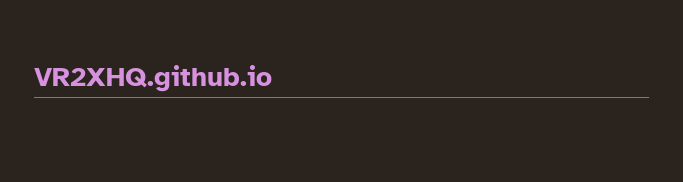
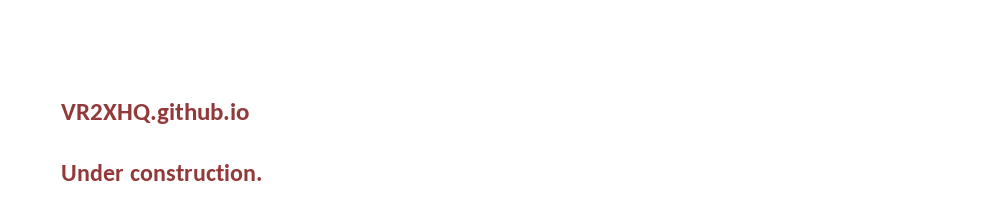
(272, 78) none -> [61,164,263,181] // Under construction.

